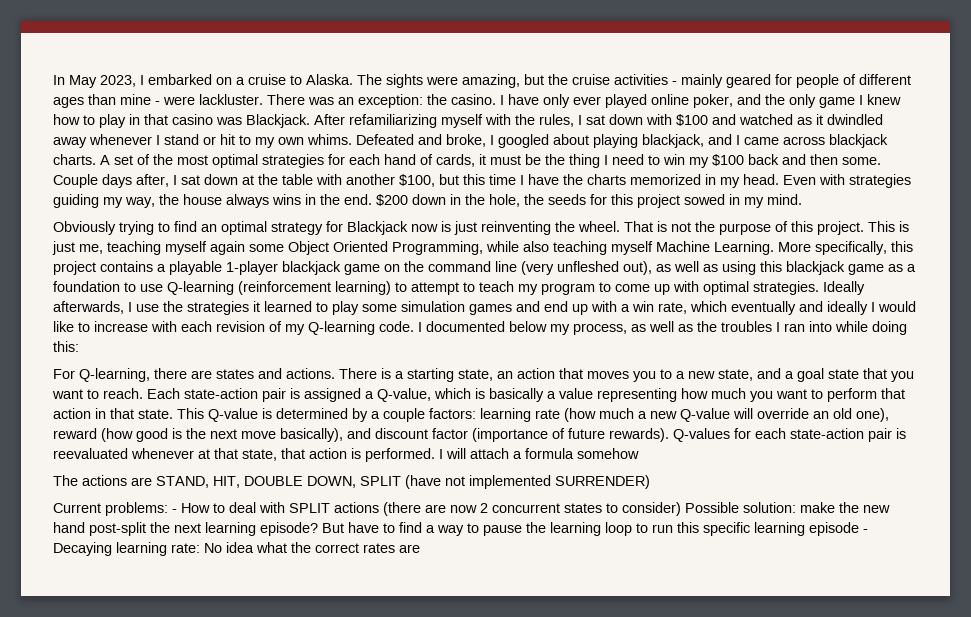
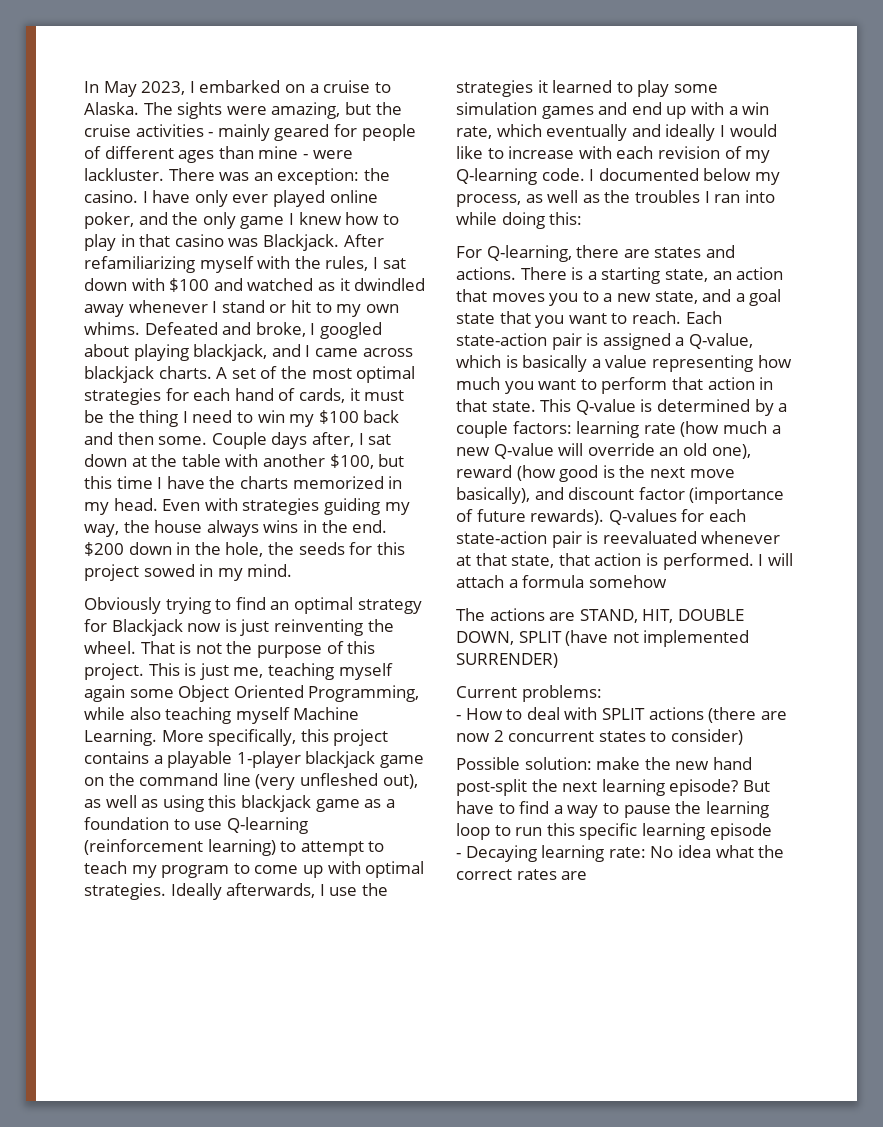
(168, 509) none -> (602, 693) //
(681, 509) none -> (743, 737) //
(859, 529) none -> (772, 831) //

